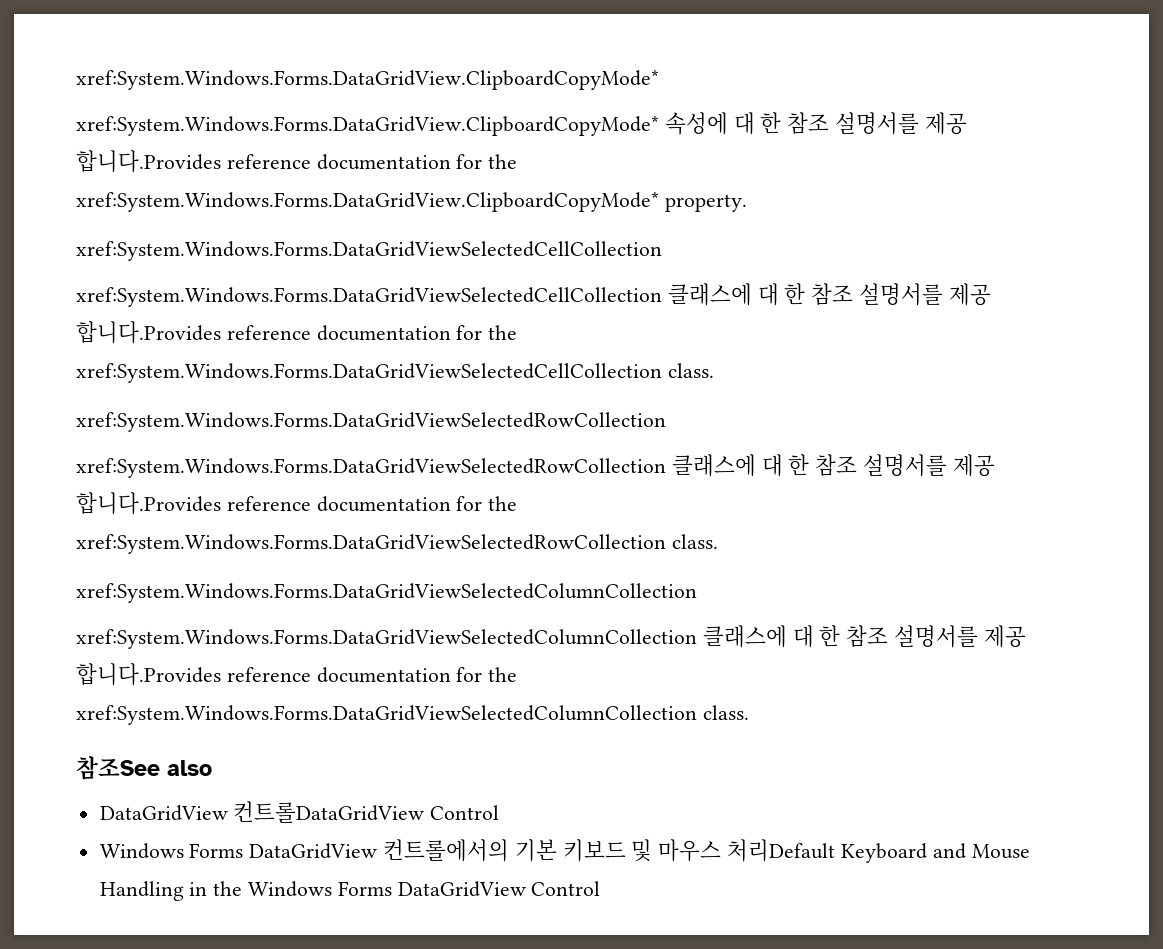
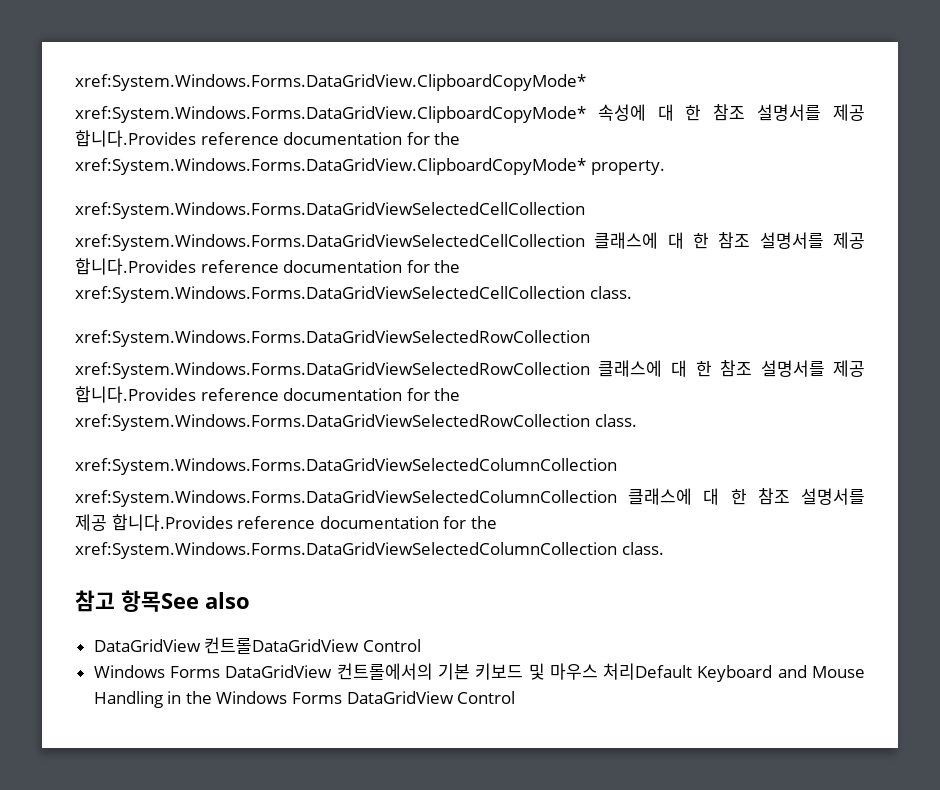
[76,756,160,780] 참조See -> [75,590,199,612] 참고 항목See

